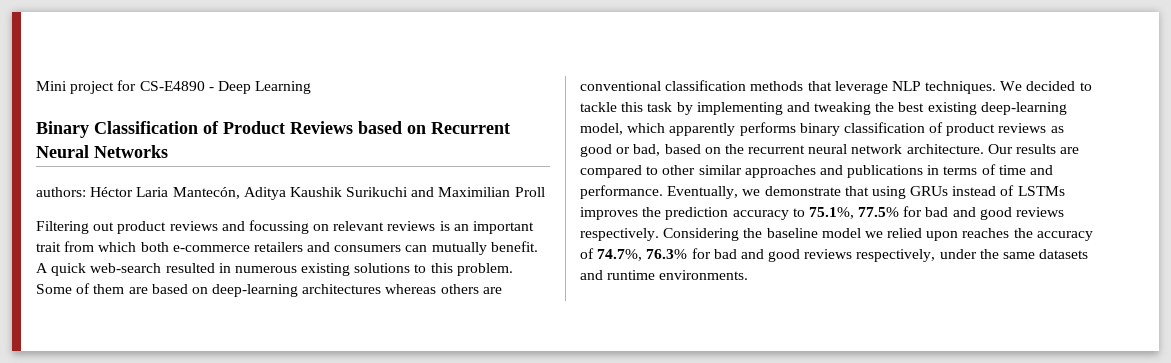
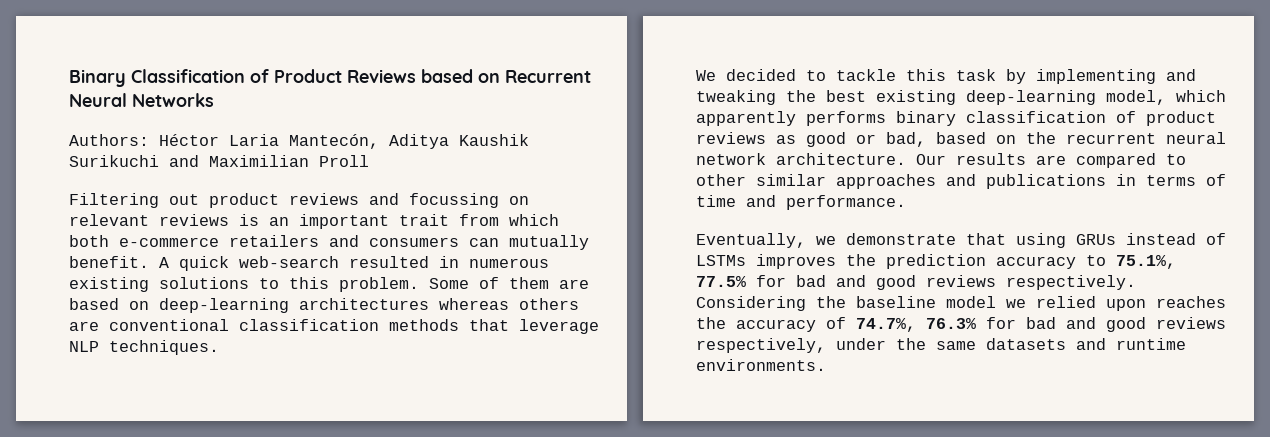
[36,80,312,94] Mini project for CS-E4890 - Deep Learning // -> (69, 78) none
[36,187,86,197] authors: -> [69,134,149,146] Authors:
(997, 87) none -> (219, 347) //
(663, 192) none -> (906, 202) //

